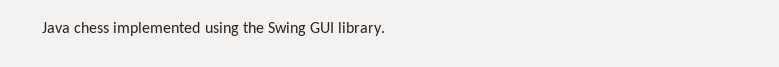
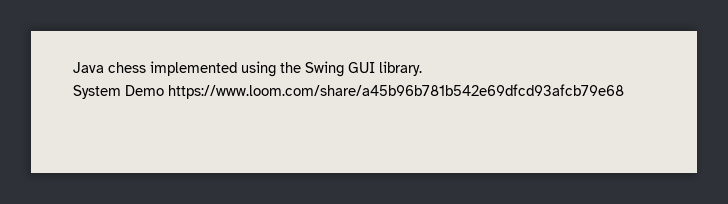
(386, 29) none -> [73,84,624,99] // System Demo https://www.loom.com/share/a45b96b781b542e69dfcd93afcb79e68

